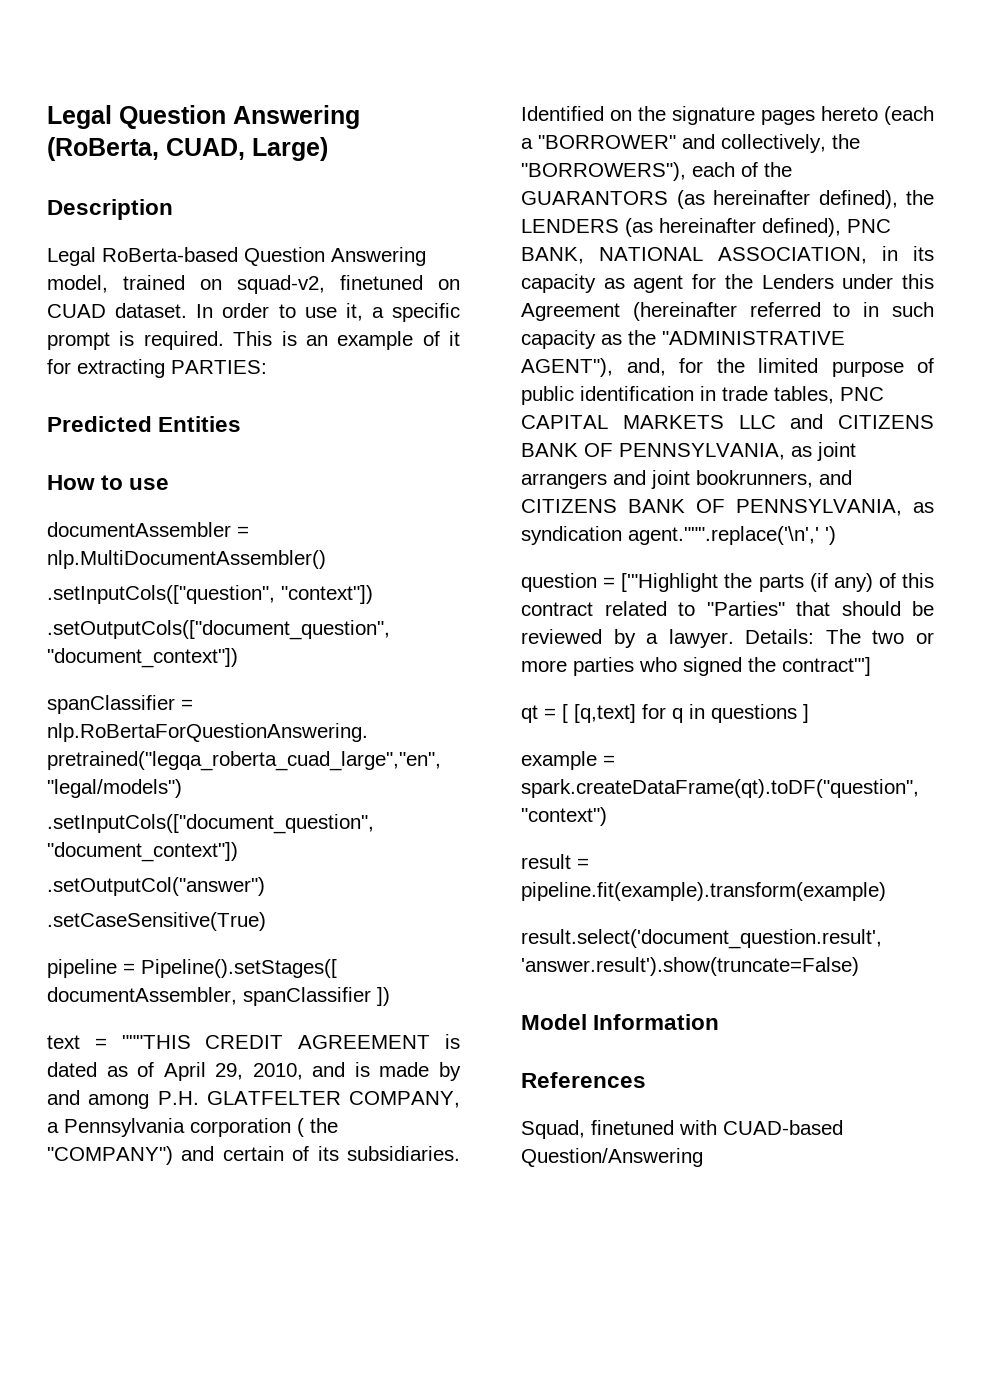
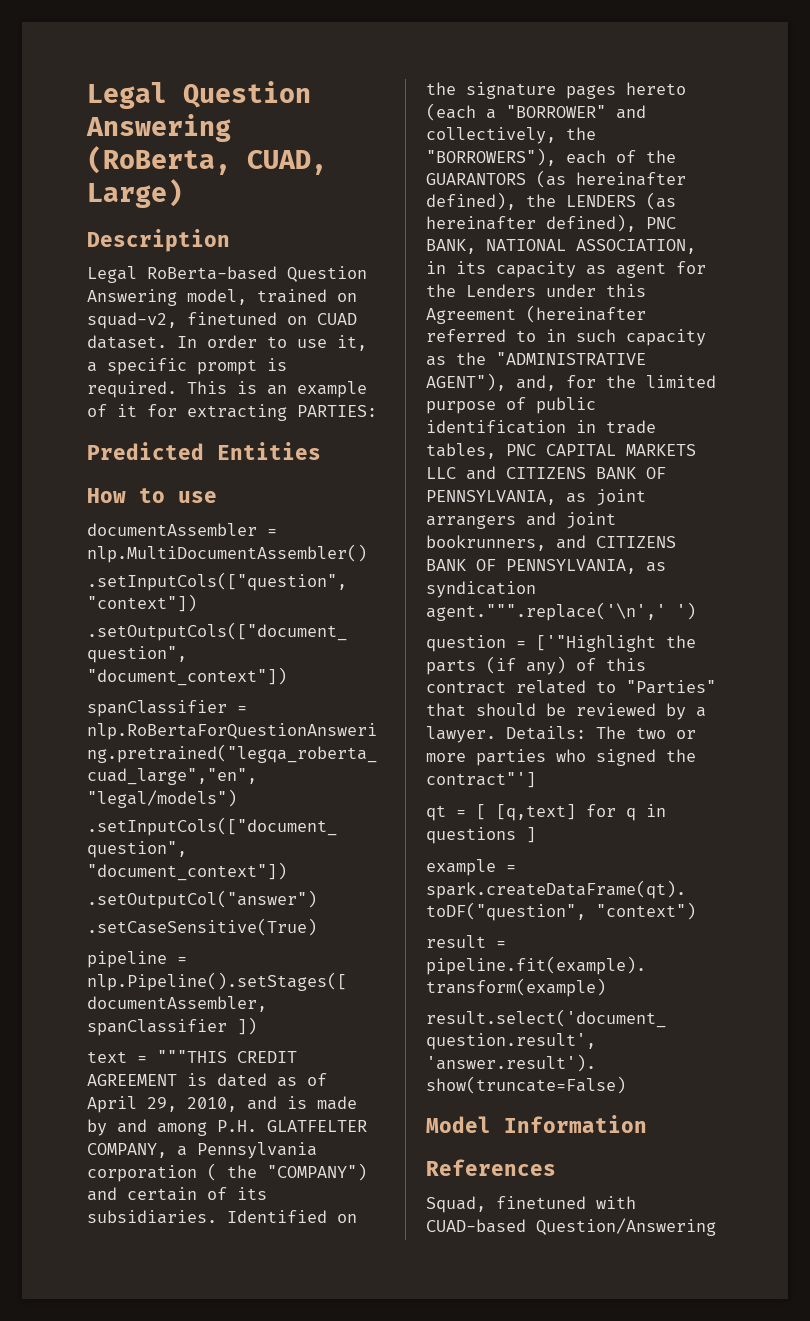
[141,959,337,978] Pipeline().setStages([ -> [87,972,347,991] nlp.Pipeline().setStages([

